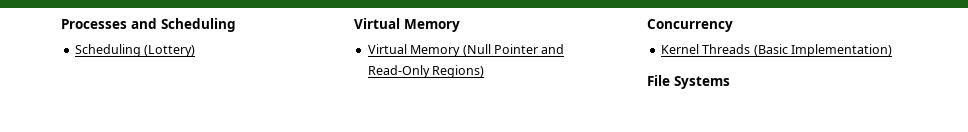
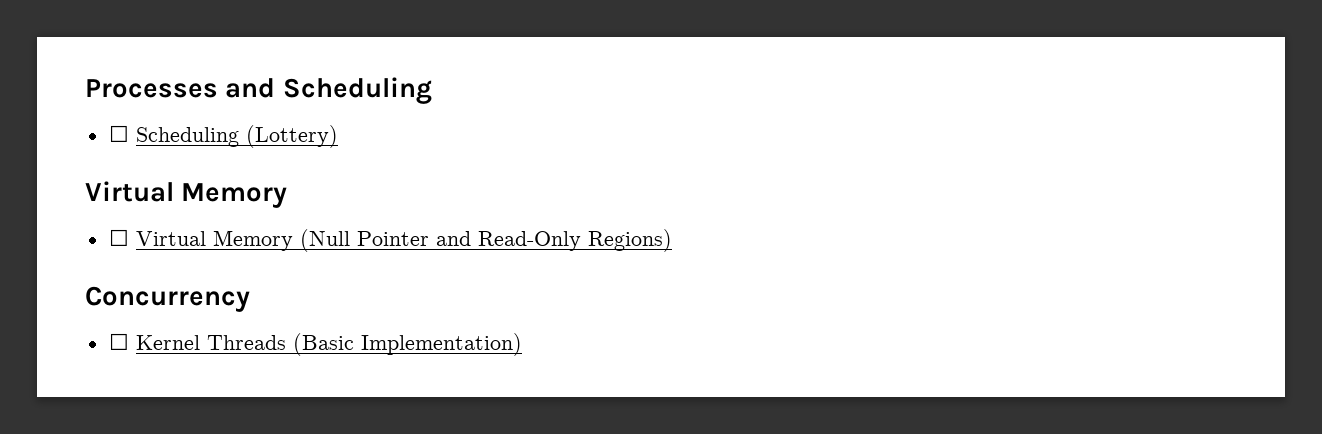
(236, 25) none -> [108,125,129,142] ☐
(460, 25) none -> [108,229,129,246] ☐
(733, 25) none -> [108,333,129,350] ☐
[647,75,730,89] // File Systems -> (522, 344) none

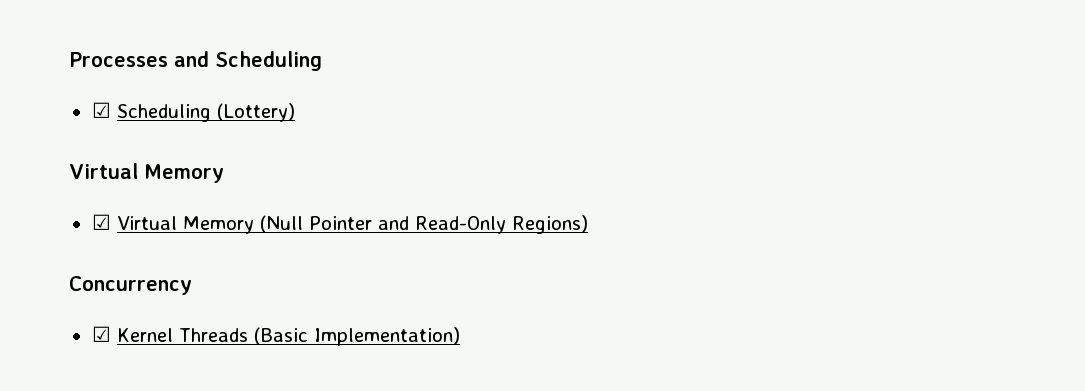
[108,125,129,142] ☐ -> [91,102,111,118] ☑
[108,229,129,246] ☐ -> [91,214,111,230] ☑
[108,333,129,350] ☐ -> [91,326,111,342] ☑

